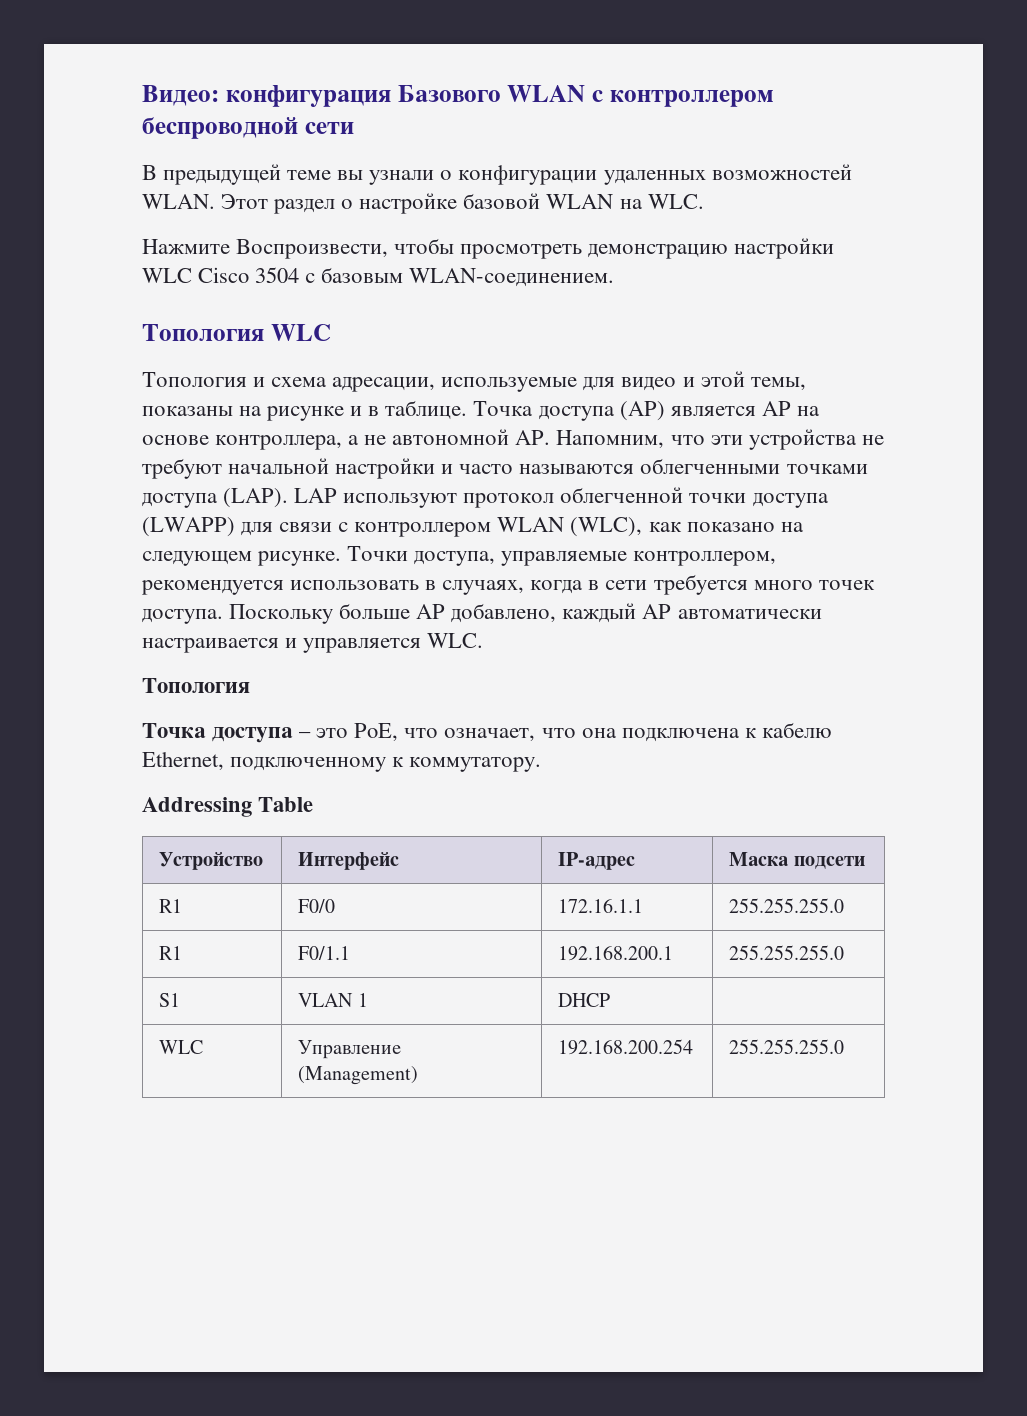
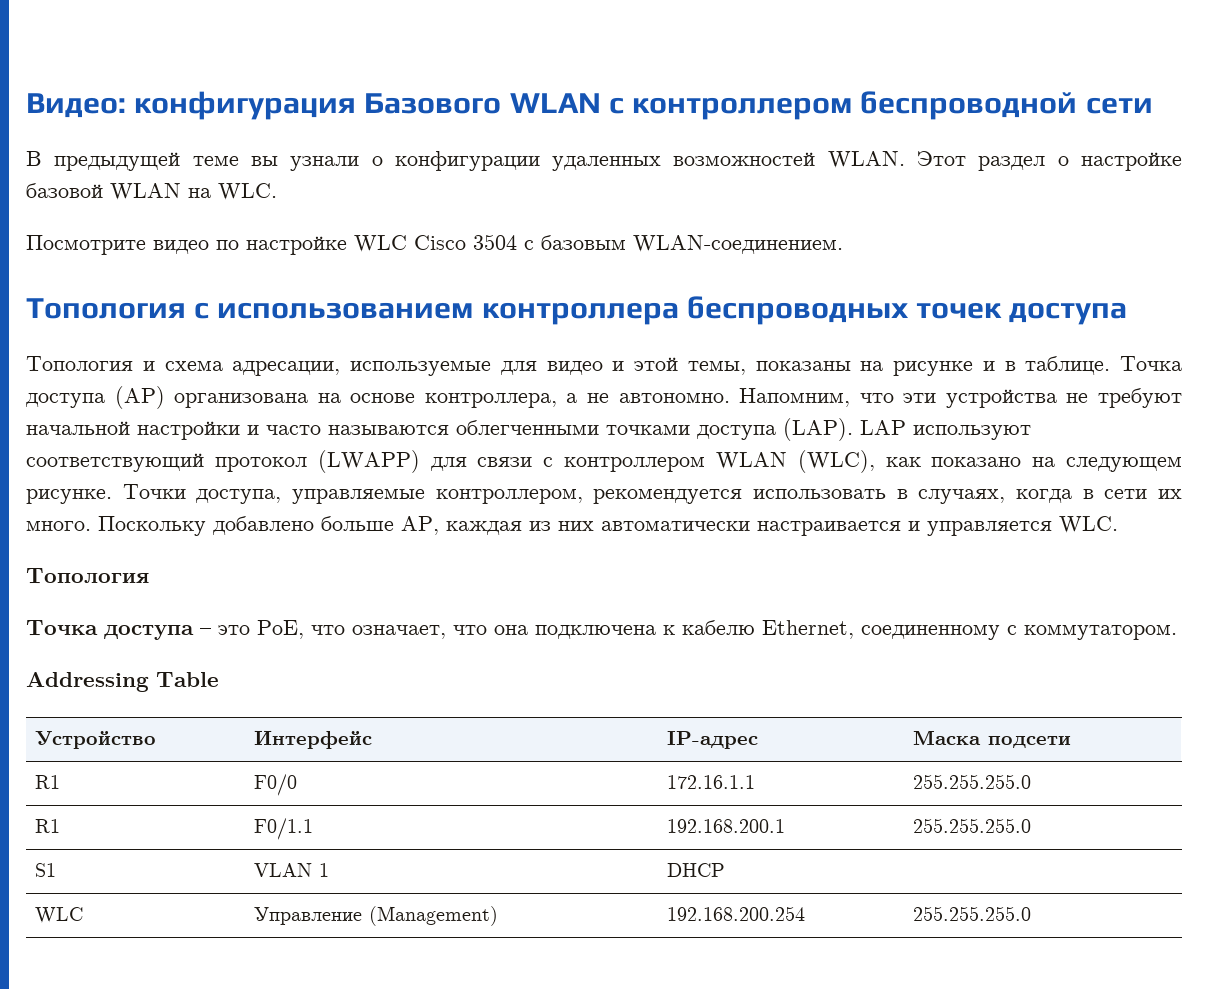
[142,238,835,259] Нажмите Воспроизвести, чтобы просмотреть демонстрацию настройки -> [26,235,347,255] Посмотрите видео по настройке
[270,324,331,341] WLC -> [194,296,1128,325] с использованием контроллера беспроводных точек доступа
[670,401,791,416] является AP -> [174,393,309,408] организована
[392,429,551,445] автономной AP. -> [618,393,730,403] автономно.
[463,487,829,508] протокол облегченной точки доступа -> [26,453,307,472] соответствующий протокол
[653,574,875,595] [142,603,672,624] требуется много точек доступа. Поскольку больше AP добавлено, каждый AP -> [1158,489,1183,499] [26,516,594,536] их много. Поскольку добавлено больше AP, каждая из них
[230,757,542,772] подключенному к коммутатору. -> [861,625,1177,640] соединенному с коммутатором.

